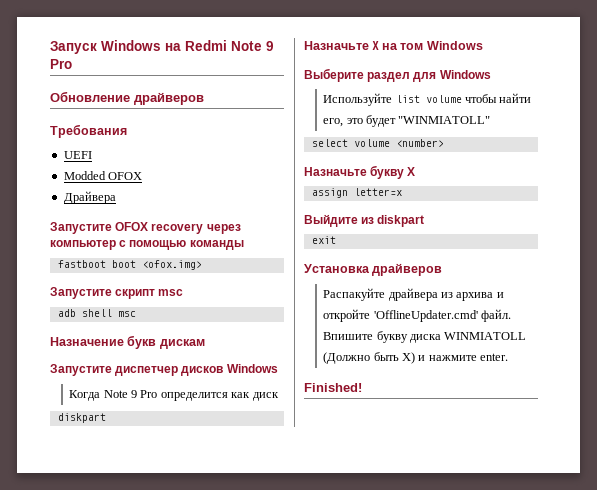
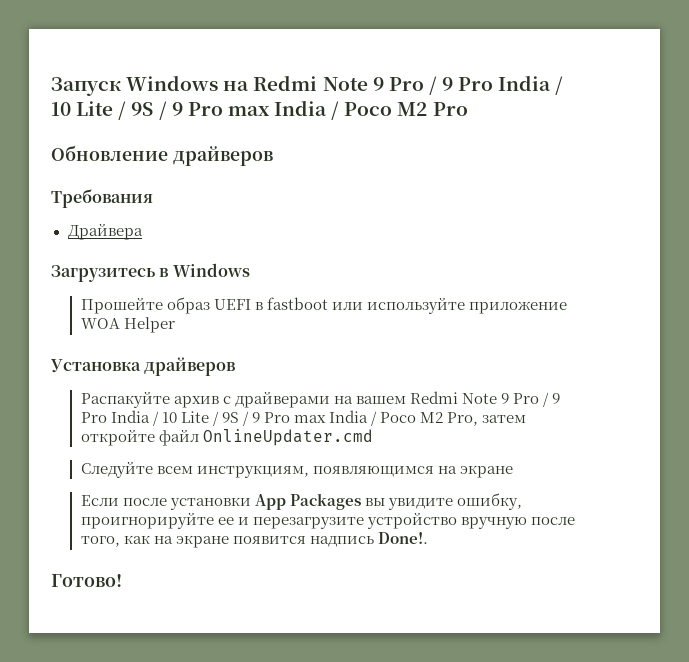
[50,91,204,105] [50,124,127,138] [63,151,92,159] [63,171,143,180] [63,191,116,204] [50,222,241,234] [50,240,244,250] [57,260,202,270] [50,287,184,299] [57,309,136,317] [50,335,205,349] [50,364,278,376] [69,390,279,401] [57,413,106,423] [304,41,483,50] [304,68,491,82] [323,93,532,106] [323,115,491,127] [311,139,444,147] [304,165,416,179] [311,188,402,198] [304,214,425,227] [311,236,336,244] [304,263,443,276] [323,288,504,301] [323,309,512,322] [323,331,527,343] [323,352,509,364] [304,383,362,392] // Обновление драйверов // Требования // UEFI // Modded OFOX // Драйвера // Запустите OFOX recovery через компьютер с помощью команды // fastboot boot <ofox.img> // Запустите скрипт msc // adb shell msc // Назначение букв дискам // Запустите диспетчер дисков Windows // Когда Note 9 Pro определится как диск // diskpart // Назначьте X на том Windows // Выберите раздел для Windows // Используйте list volume чтобы найти его, это будет "WINMIATOLL" // select volume <number> // Назначьте букву X // assign letter=x // Выйдите из diskpart // exit // Установка драйверов // Распакуйте драйвера из архива и откройте 'OfflineUpdater.cmd' файл. Впишите букву диска WINMIATOLL (Должно быть X) и нажмите enter. // Finished! -> [428,75,564,95] [51,100,468,120] [51,145,273,166] [51,189,153,208] [67,223,143,240] [51,263,250,282] [80,297,567,314] [80,317,175,333] [51,357,236,376] [80,391,561,408] [80,410,527,426] [80,429,373,446] [80,461,513,478] [80,493,522,510] [80,512,575,529] [80,532,428,548] [51,574,122,587] / 9 Pro India / 10 Lite / 9S / 9 Pro max India / Poco M2 Pro // Обновление драйверов // Требования // Драйвера // Загрузитесь в Windows // Прошейте образ UEFI в fastboot или используйте приложение WOA Helper // Установка драйверов // Распакуйте архив с драйверами на вашем Redmi Note 9 Pro / 9 Pro India / 10 Lite / 9S / 9 Pro max India / Poco M2 Pro, затем откройте файл OnlineUpdater.cmd // Следуйте всем инструкциям, появляющимся на экране // Если после установки App Packages вы увидите ошибку, проигнорируйте ее и перезагрузите устройство вручную после того, как на экране появится надпись Done!. // Готово!

